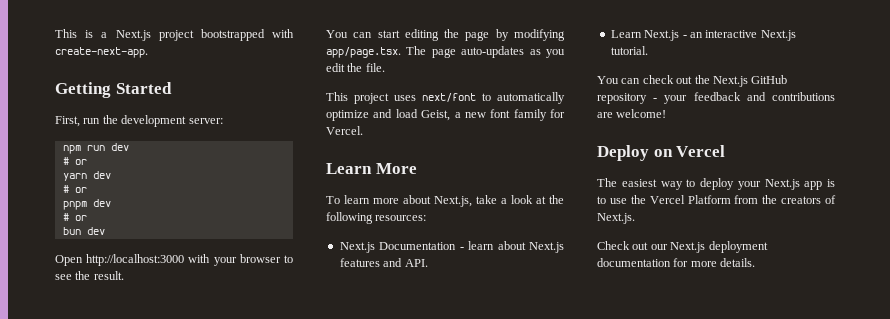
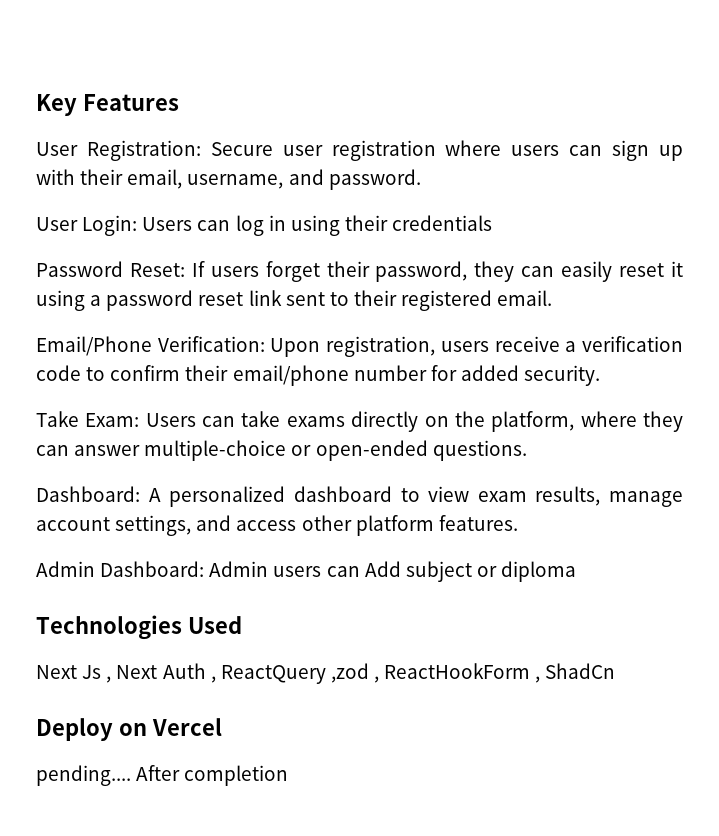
[55,29,294,41] [55,47,148,58] [55,82,172,98] [55,115,223,127] [62,143,129,154] [62,157,87,165] [62,171,111,181] [62,185,87,193] [62,199,111,210] [62,213,87,221] [62,227,105,235] [55,254,293,266] [55,271,124,280] [326,29,565,41] [326,46,565,58] [326,63,385,72] [326,92,565,104] [326,109,565,121] [326,126,363,135] [326,163,417,174] [326,195,564,207] [326,212,427,224] [339,241,564,253] [339,258,428,267] [610,30,796,41] [610,46,648,55] [597,75,788,87] [597,92,835,104] [597,109,667,118] [597,145,726,161] [597,178,835,190] [597,195,836,204] [597,213,635,224] [597,241,768,253] [597,258,756,267] This is a Next.js project bootstrapped with create-next-app. // Getting Started // First, run the development server: // npm run dev // # or // yarn dev // # or // pnpm dev // # or // bun dev // Open http://localhost:3000 with your browser to see the result. // You can start editing the page by modifying app/page.tsx. The page auto-updates as you edit the file. // This project uses next/font to automatically optimize and load Geist, a new font family for Vercel. // Learn More // To learn more about Next.js, take a look at the following resources: // Next.js Documentation - learn about Next.js features and API. // Learn Next.js - an interactive Next.js tutorial. // You can check out the Next.js GitHub repository - your feedback and contributions are welcome! // Deploy on Vercel // The easiest way to deploy your Next.js app is to use the Vercel Platform from the creators of Next.js. // Check out our Next.js deployment documentation for more details. -> [36,94,179,116] [36,140,684,161] [36,169,421,190] [36,215,493,236] [36,261,683,282] [36,290,553,311] [36,336,683,357] [36,365,601,386] [36,411,683,432] [36,440,527,461] [36,486,683,507] [36,515,518,536] [36,561,577,582] [36,615,242,640] [36,663,616,684] [36,718,222,741] [36,765,289,786] Key Features // User Registration: Secure user registration where users can sign up with their email, username, and password. // User Login: Users can log in using their credentials // Password Reset: If users forget their password, they can easily reset it using a password reset link sent to their registered email. // Email/Phone Verification: Upon registration, users receive a verification code to confirm their email/phone number for added security. // Take Exam: Users can take exams directly on the platform, where they can answer multiple-choice or open-ended questions. // Dashboard: A personalized dashboard to view exam results, manage account settings, and access other platform features. // Admin Dashboard: Admin users can Add subject or diploma // Technologies Used // Next Js , Next Auth , ReactQuery ,zod , ReactHookForm , ShadCn // Deploy on Vercel // pending.... After completion

